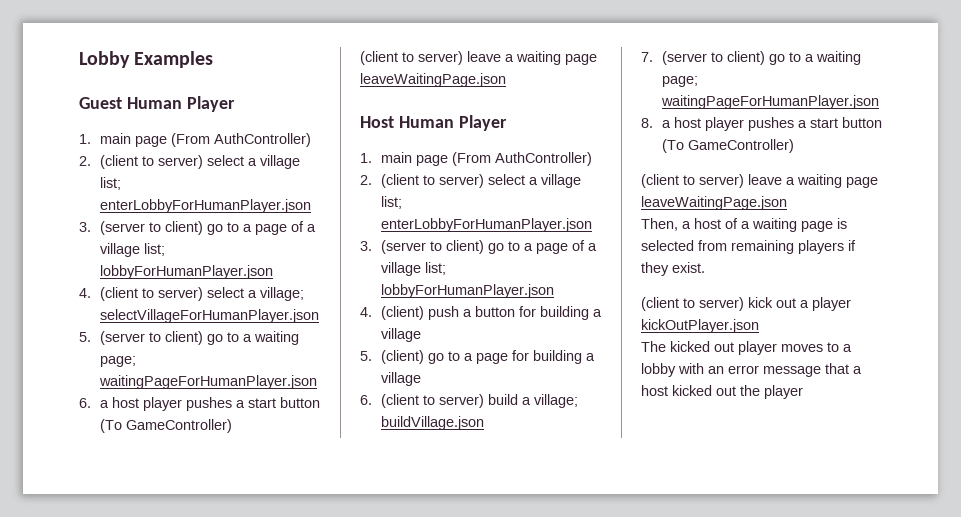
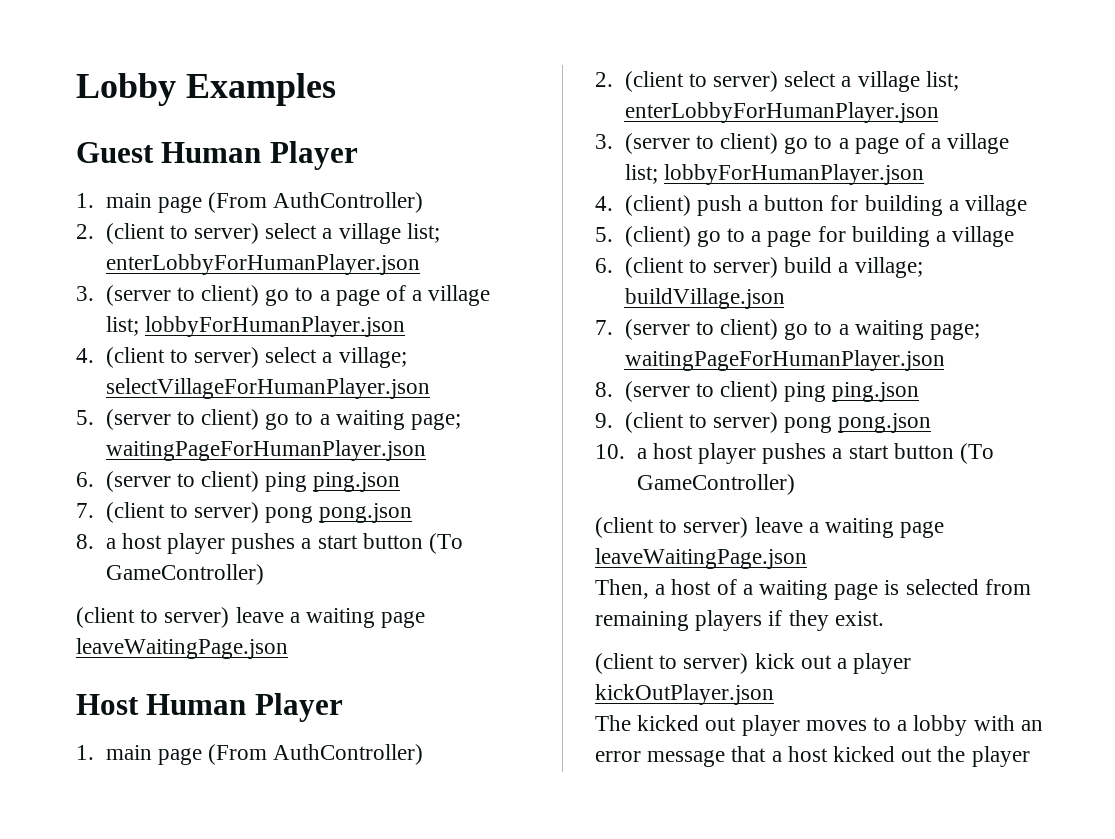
(91, 403) none -> [105,471,401,492] [76,502,413,523] [76,534,94,549] (server to client) ping ping.json // 7. (client to server) pong pong.json // 8.
(653, 123) none -> [624,381,920,402] [595,412,932,433] [595,444,625,459] (server to client) ping ping.json // 9. (client to server) pong pong.json // 10.

